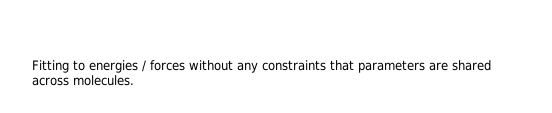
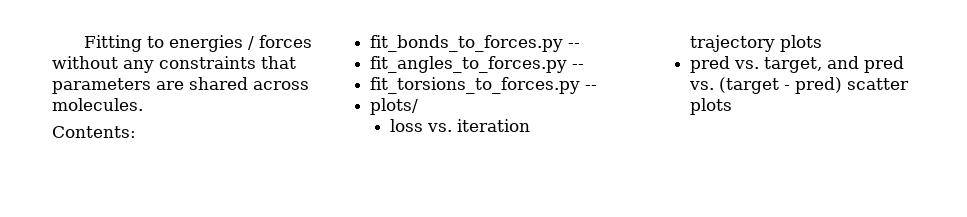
(134, 80) none -> [52,126,136,138] [370,35,581,52] [370,56,585,73] [370,77,598,94] [370,98,419,115] [390,119,531,132] [690,35,823,52] [690,56,905,73] [689,77,910,94] [690,98,733,115] // Contents: // fit_bonds_to_forces.py -- // fit_angles_to_forces.py -- // fit_torsions_to_forces.py -- // plots/ // loss vs. iteration trajectory plots // pred vs. target, and pred vs. (target - pred) scatter plots

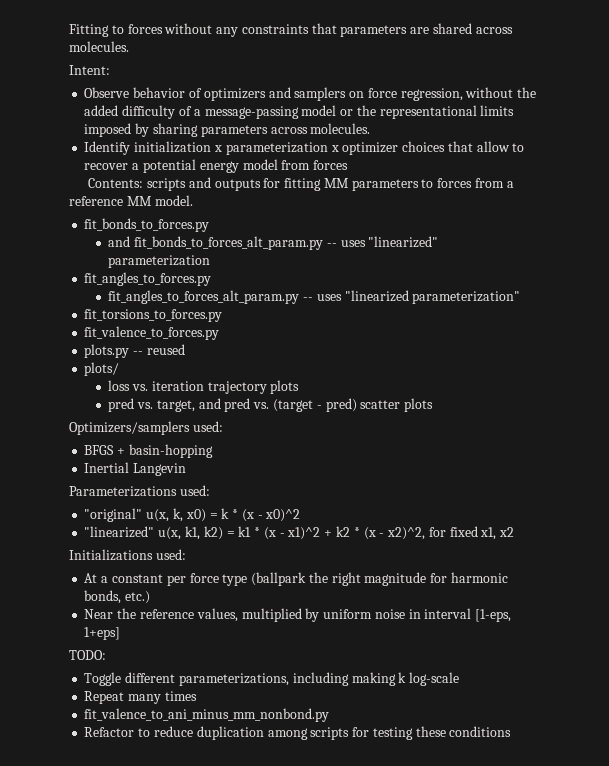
[169,35,255,52] energies / -> (124, 29) none
[52,126,136,138] Contents: -> [69,65,110,75] [84,87,537,101] [84,105,515,119] [84,123,371,137] [84,141,525,155] [84,159,349,173] [88,177,514,191] [69,195,193,206] Intent: // Observe behavior of optimizers and samplers on force regression, without the added difficulty of a message-passing model or the representational limits imposed by sharing parameters across molecules. // Identify initialization x parameterization x optimizer choices that allow to recover a potential energy model from forces // Contents: scripts and outputs for fitting MM parameters to forces from a reference MM model.
[568,43,581,48] -- -> [108,236,439,250] [108,255,211,268] // and fit_bonds_to_forces_alt_param.py -- uses "linearized" parameterization
[572,64,585,69] -- -> [108,290,521,304] // fit_angles_to_forces_alt_param.py -- uses "linearized parameterization"
[585,85,598,90] -- -> [84,326,220,340] [84,344,185,358] // fit_valence_to_forces.py // plots.py -- reused
(733, 106) none -> [69,421,223,435] [84,444,213,458] [84,462,187,476] [69,485,210,497] [84,508,301,522] [84,526,515,540] [69,549,186,561] [84,572,508,586] [84,590,151,604] [84,608,512,622] [84,627,121,640] [69,650,106,660] [84,672,460,686] [84,691,197,704] [84,708,330,722] [84,726,512,740] // Optimizers/samplers used: // BFGS + basin-hopping // Inertial Langevin // Parameterizations used: // "original" u(x, k, x0) = k * (x - x0)^2 // "linearized" u(x, k1, k2) = k1 * (x - x1)^2 + k2 * (x - x2)^2, for fixed x1, x2 // Initializations used: // At a constant per force type (ballpark the right magnitude for harmonic bonds, etc.) // Near the reference values, multiplied by uniform noise in interval [1-eps, 1+eps] // TODO: // Toggle different parameterizations, including making k log-scale // Repeat many times // fit_valence_to_ani_minus_mm_nonbond.py // Refactor to reduce duplication among scripts for testing these conditions

